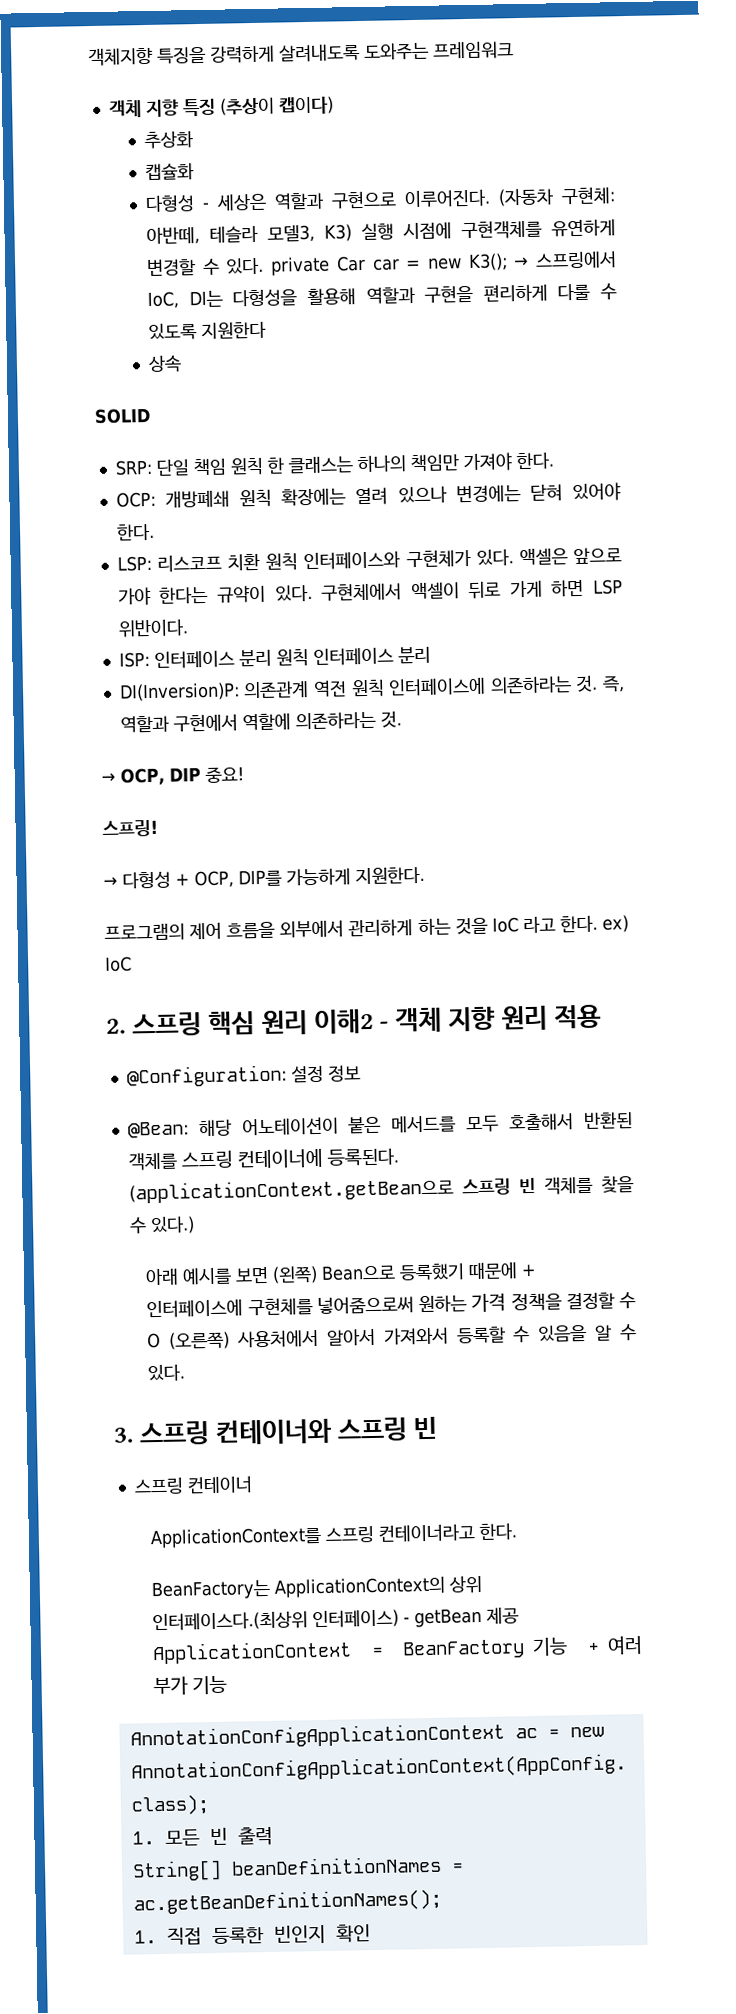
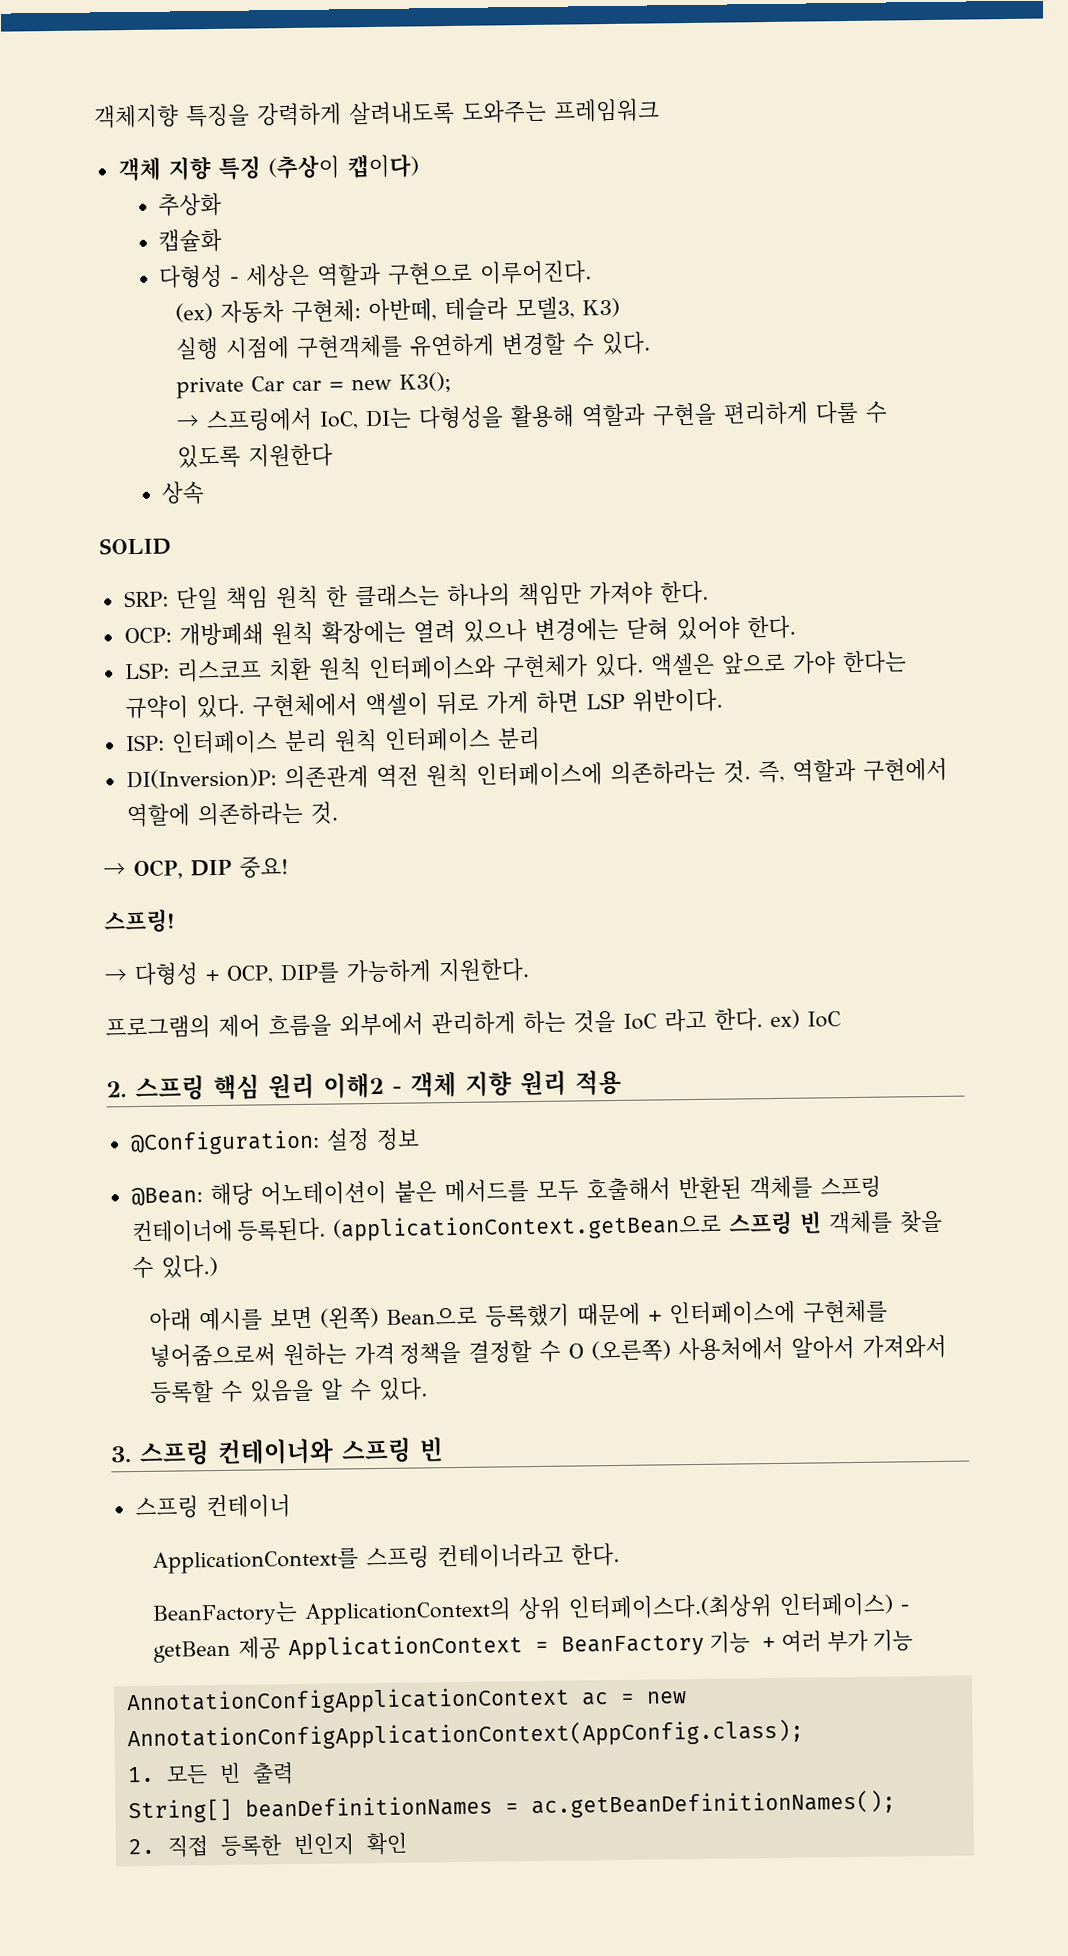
[498,188,556,207] (자동차 -> [174,300,284,324] // (ex) 자동차
(353, 233) none -> (620, 307) //
(265, 266) none -> (651, 343) //
(508, 262) none -> (452, 382) //
[133,1930,157,1944] 1. -> [127,1838,155,1855] 2.

